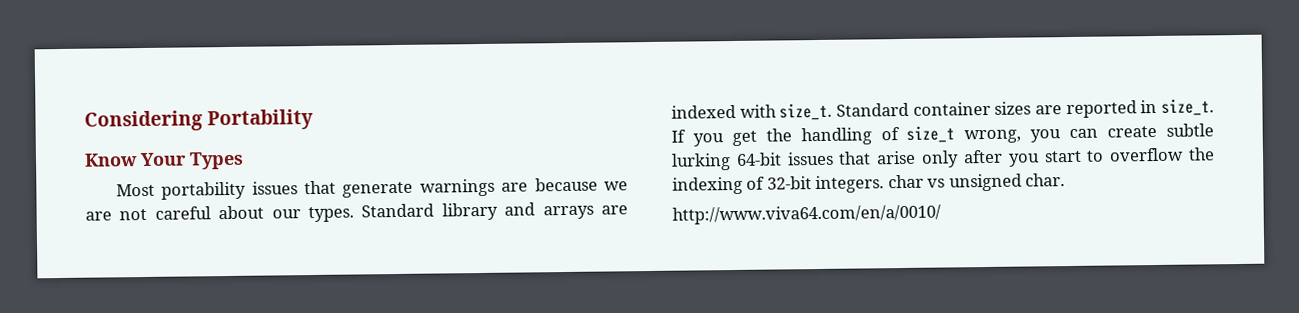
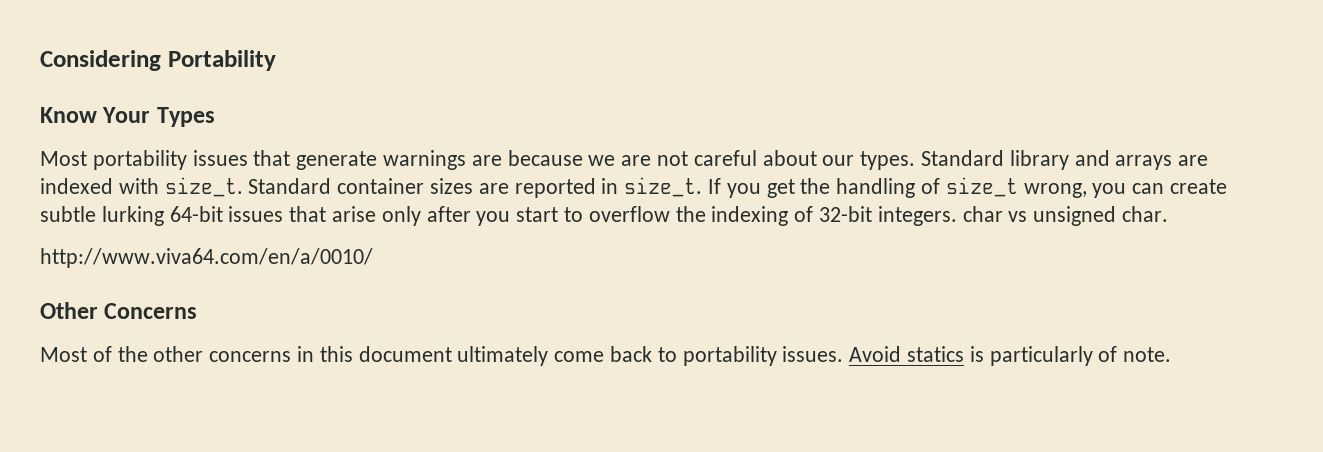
(941, 214) none -> [40,302,198,319] [40,346,1172,366] // Other Concerns // Most of the other concerns in this document ultimately come back to portability issues. Avoid statics is particularly of note.

